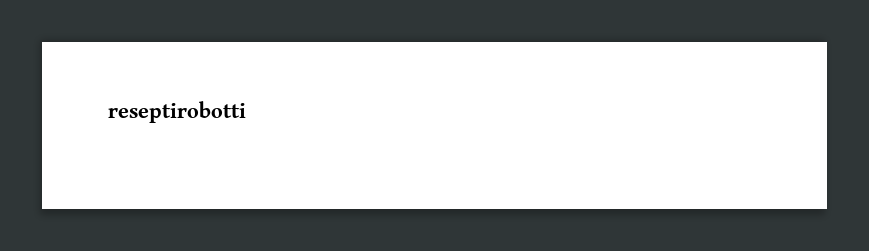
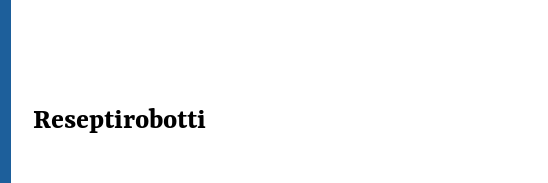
[108,101,246,123] reseptirobotti -> [33,108,206,133] Reseptirobotti

